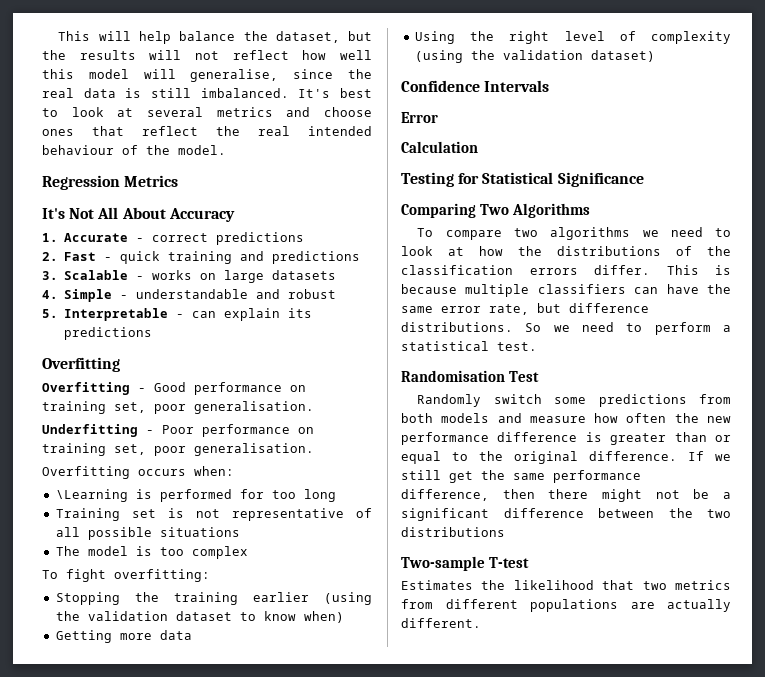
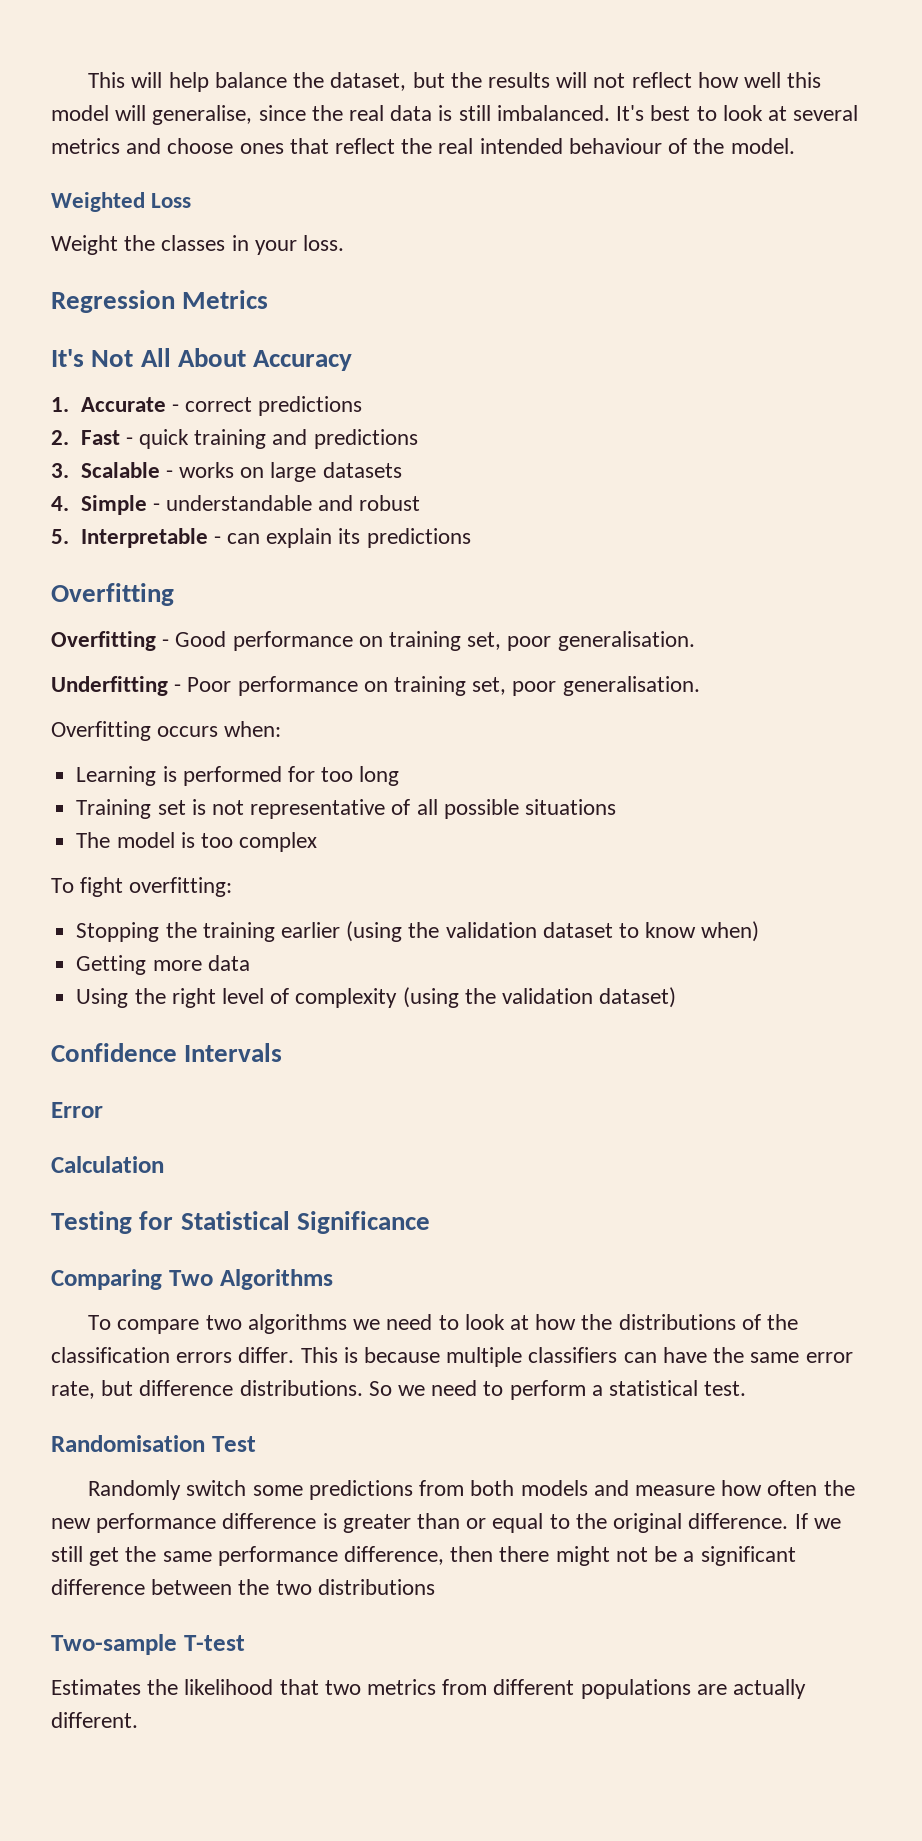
(226, 150) none -> [51,192,192,212] [51,235,345,255] // Weighted Loss // Weight the classes in your loss.
[55,489,128,502] \Learning -> [76,766,157,786] Learning

